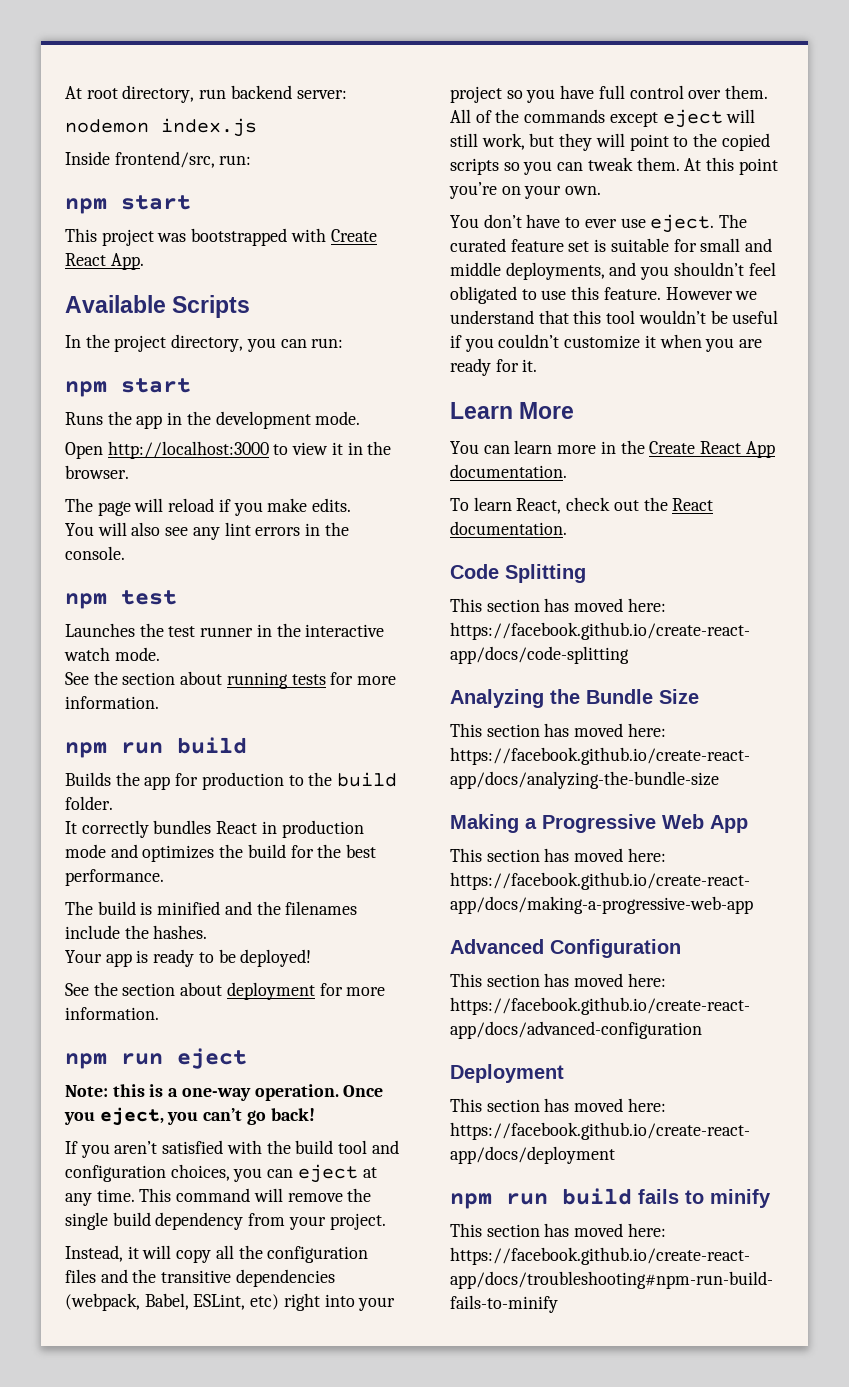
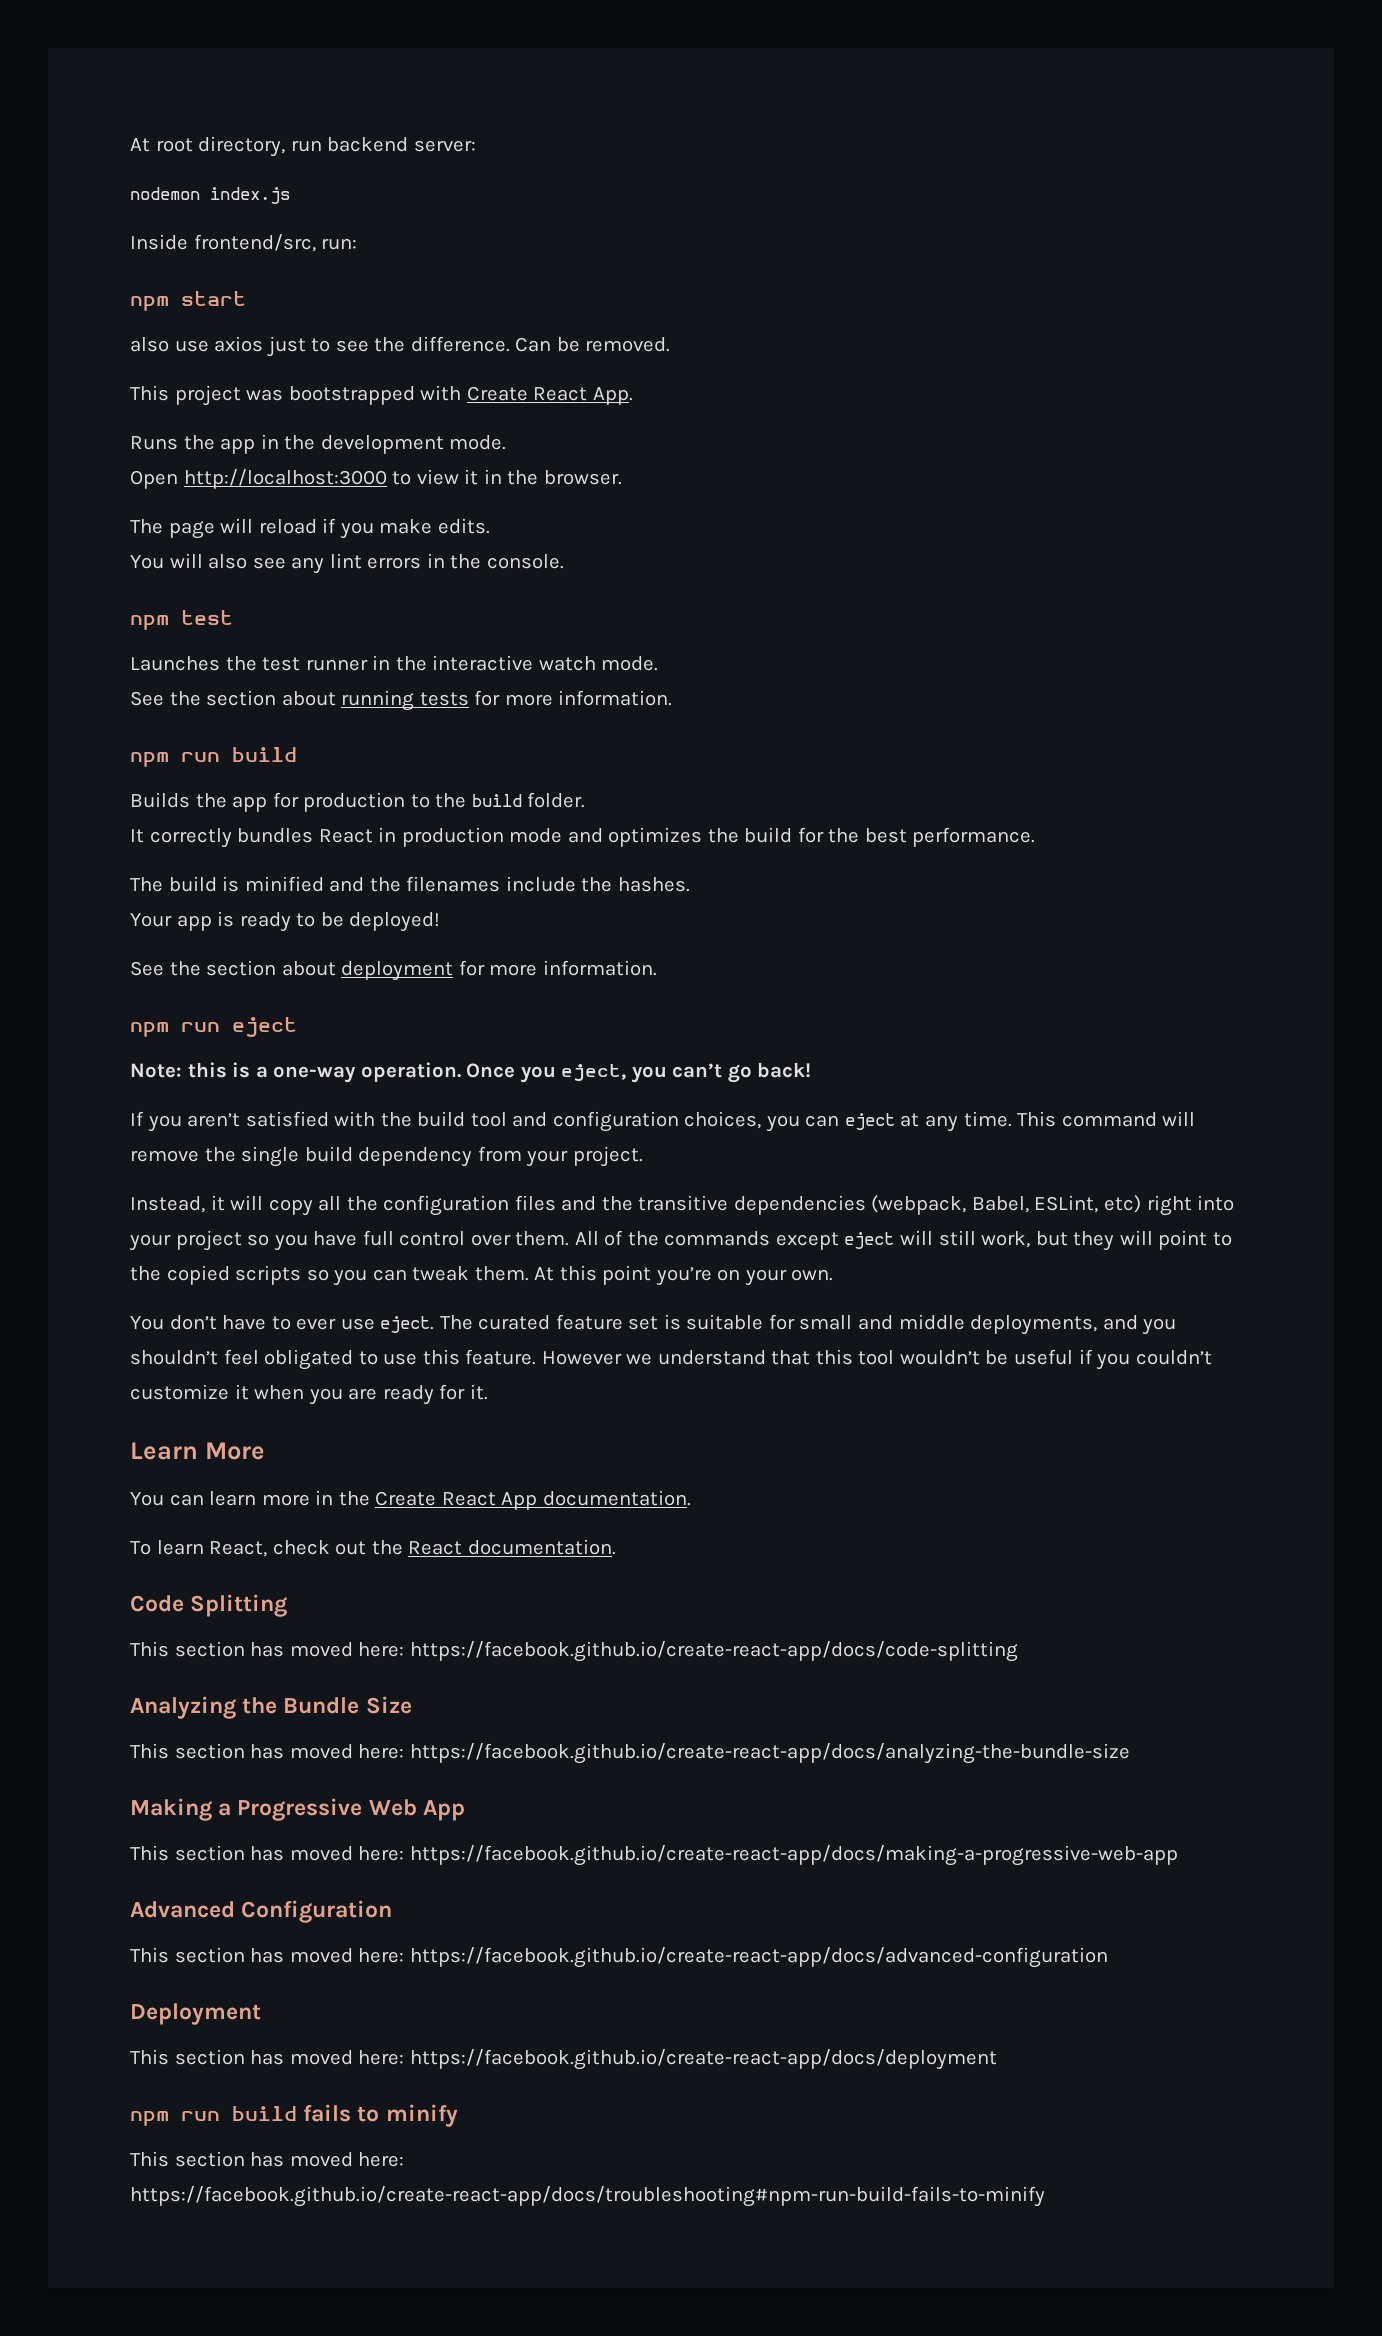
(191, 202) none -> [130,336,671,357] // also use axios just to see the difference. Can be removed.
[65,295,251,318] [65,334,344,352] [65,378,191,397] // Available Scripts // In the project directory, you can run: // npm start -> (633, 396) none

